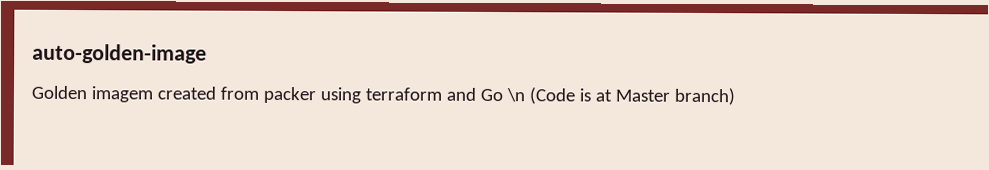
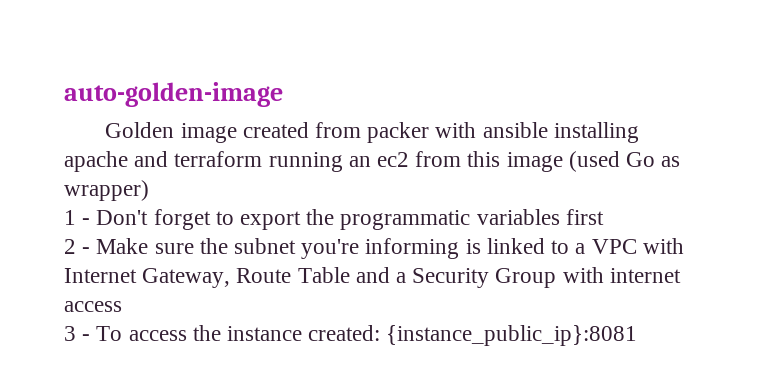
[90,86,153,103] imagem -> [180,123,237,143] image
[319,87,735,106] using terraform and Go \n (Code is at Master branch) -> [435,122,639,143] [64,151,681,172] [64,180,149,201] [64,209,604,230] [64,238,684,259] [64,267,681,288] [64,301,122,312] [64,325,638,346] with ansible installing apache and terraform running an ec2 from this image (used Go as wrapper) // 1 - Don't forget to export the programmatic variables first // 2 - Make sure the subnet you're informing is linked to a VPC with Internet Gateway, Route Table and a Security Group with internet access // 3 - To access the instance created: {instance_public_ip}:8081

